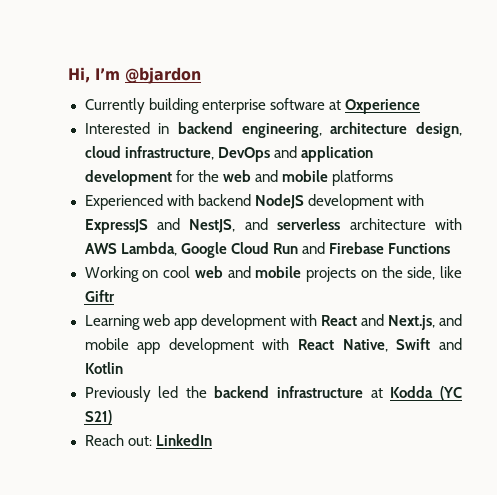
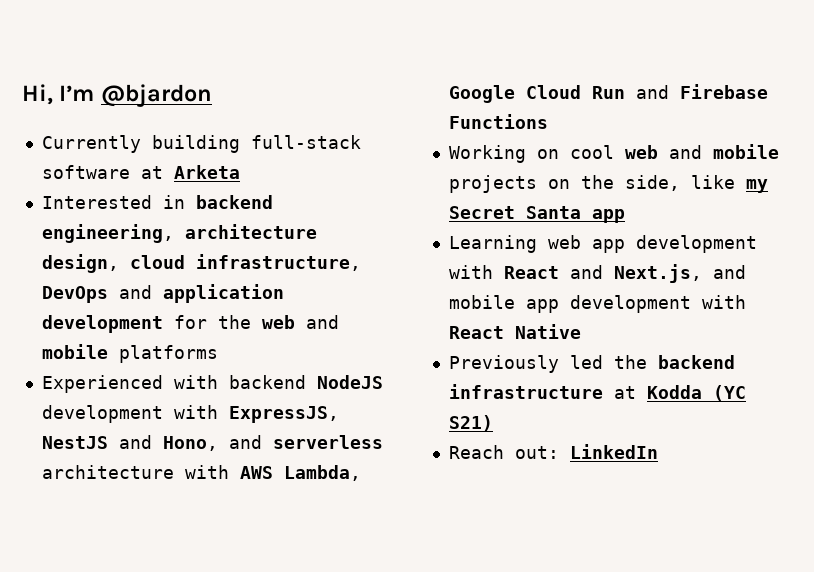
[201,99,266,114] enterprise -> [250,135,361,149] full-stack
[344,99,420,114] Oxperience -> [173,165,240,179] Arketa
[84,218,236,234] ExpressJS and NestJS, -> [228,406,339,423] [41,435,218,451] ExpressJS, NestJS and Hono,
[84,290,115,302] Giftr -> [745,179,768,193] [448,206,625,223] my Secret Santa app
[342,338,463,352] [84,362,123,374] Native, Swift and Kotlin -> [514,324,581,339] Native

